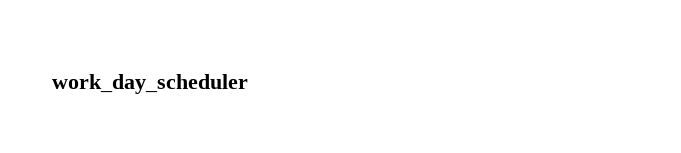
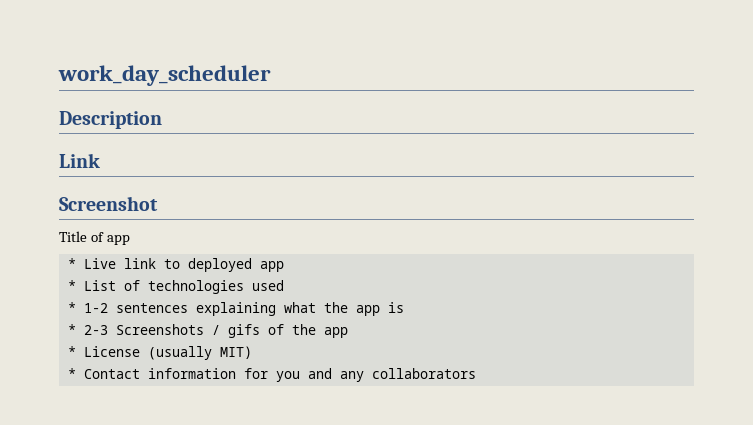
(248, 84) none -> [59,111,162,129] [59,153,100,168] [59,196,158,211] [59,231,130,245] [67,258,284,272] [67,280,284,294] [67,302,404,316] [67,324,348,338] [67,346,252,360] [67,368,476,382] // Description // Link // Screenshot // Title of app // * Live link to deployed app // * List of technologies used // * 1-2 sentences explaining what the app is // * 2-3 Screenshots / gifs of the app // * License (usually MIT) // * Contact information for you and any collaborators

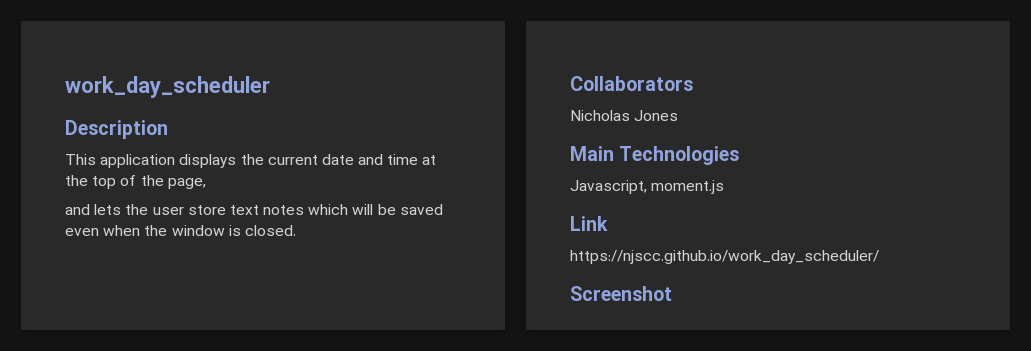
(162, 120) none -> [65,154,437,168] [65,175,206,189] [65,204,443,215] [65,225,296,236] [570,76,693,91] [570,110,679,121] [570,146,740,165] [570,180,725,194] // This application displays the current date and time at the top of the page, // and lets the user store text notes which will be saved even when the window is closed. // Collaborators // Nicholas Jones // Main Technologies // Javascript, moment.js
(100, 160) none -> [570,250,879,264] // https://njscc.github.io/work_day_scheduler/
[59,231,130,245] [67,258,284,272] [67,280,284,294] [67,302,404,316] [67,324,348,338] [67,346,252,360] [67,368,476,382] // Title of app // * Live link to deployed app // * List of technologies used // * 1-2 sentences explaining what the app is // * 2-3 Screenshots / gifs of the app // * License (usually MIT) // * Contact information for you and any collaborators -> (672, 293) none

